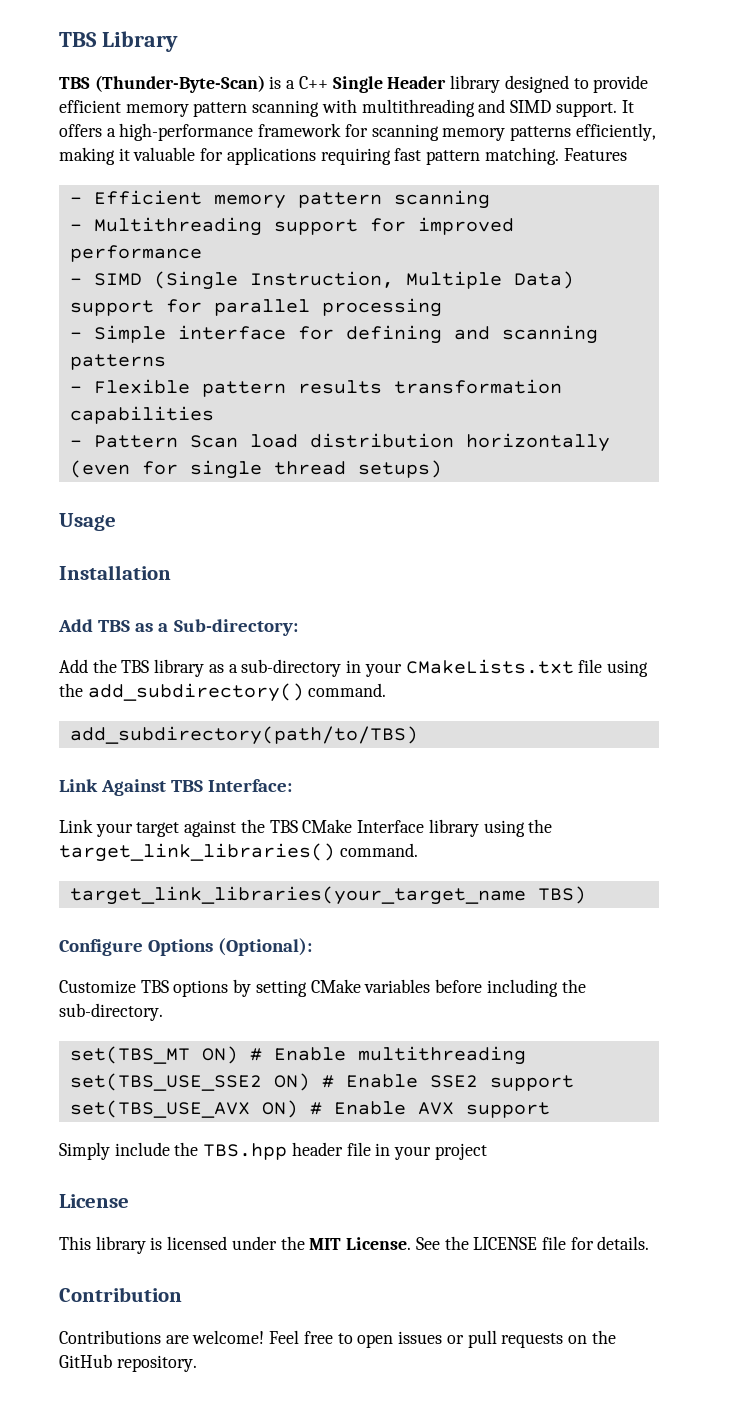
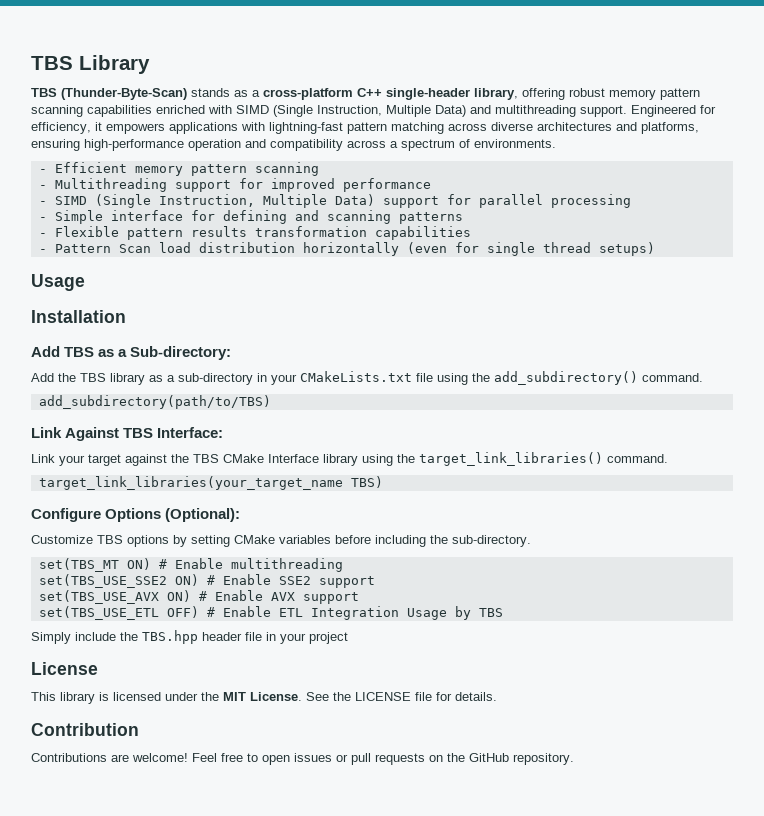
[269,75,649,93] [59,99,634,117] [59,123,656,141] [59,147,627,165] is a C++ Single Header library designed to provide efficient memory pattern scanning with multithreading and SIMD support. It offers a high-performance framework for scanning memory patterns efficiently, making it valuable for applications requiring fast pattern matching. Features -> [191,88,700,100] [31,105,716,117] [31,122,699,134] [31,139,556,151] stands as a cross-platform C++ single-header library, offering robust memory pattern scanning capabilities enriched with SIMD (Single Instruction, Multiple Data) and multithreading support. Engineered for efficiency, it empowers applications with lightning-fast pattern matching across diverse architectures and platforms, ensuring high-performance operation and compatibility across a spectrum of environments.
(550, 1110) none -> [38,606,503,620] // set(TBS_USE_ETL OFF) # Enable ETL Integration Usage by TBS

